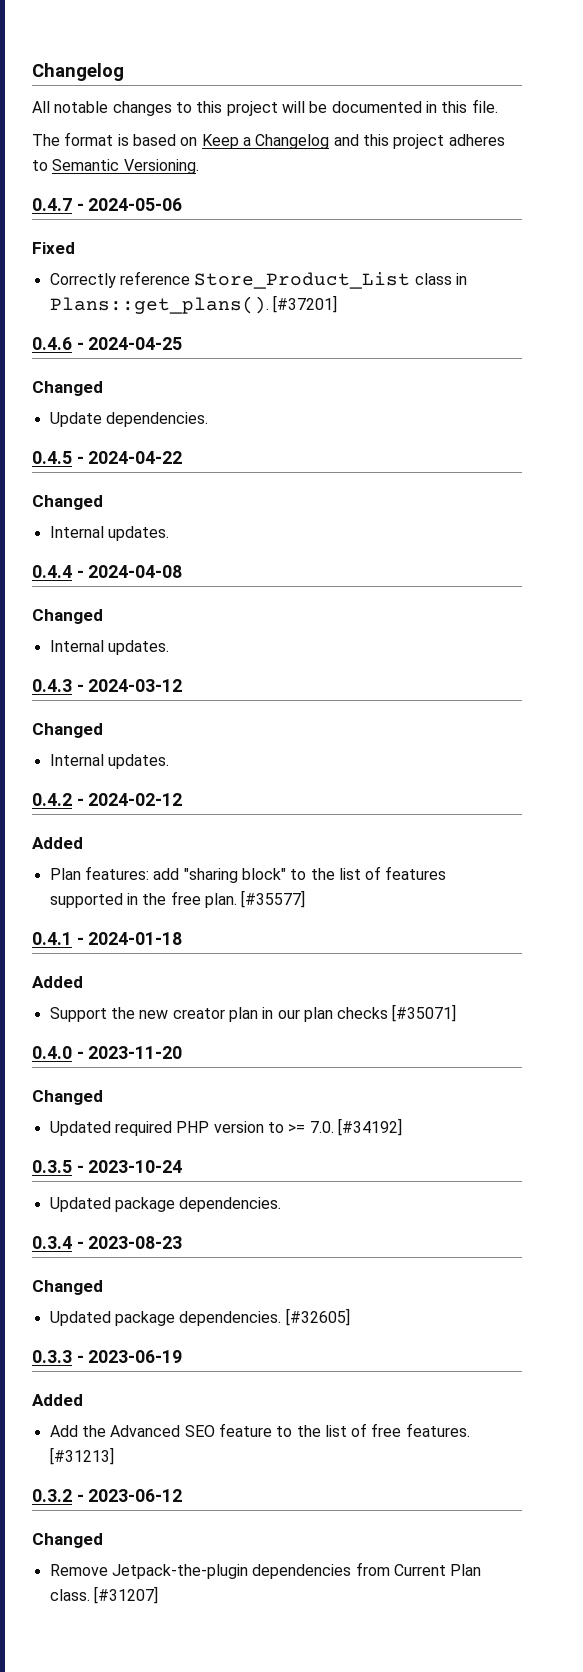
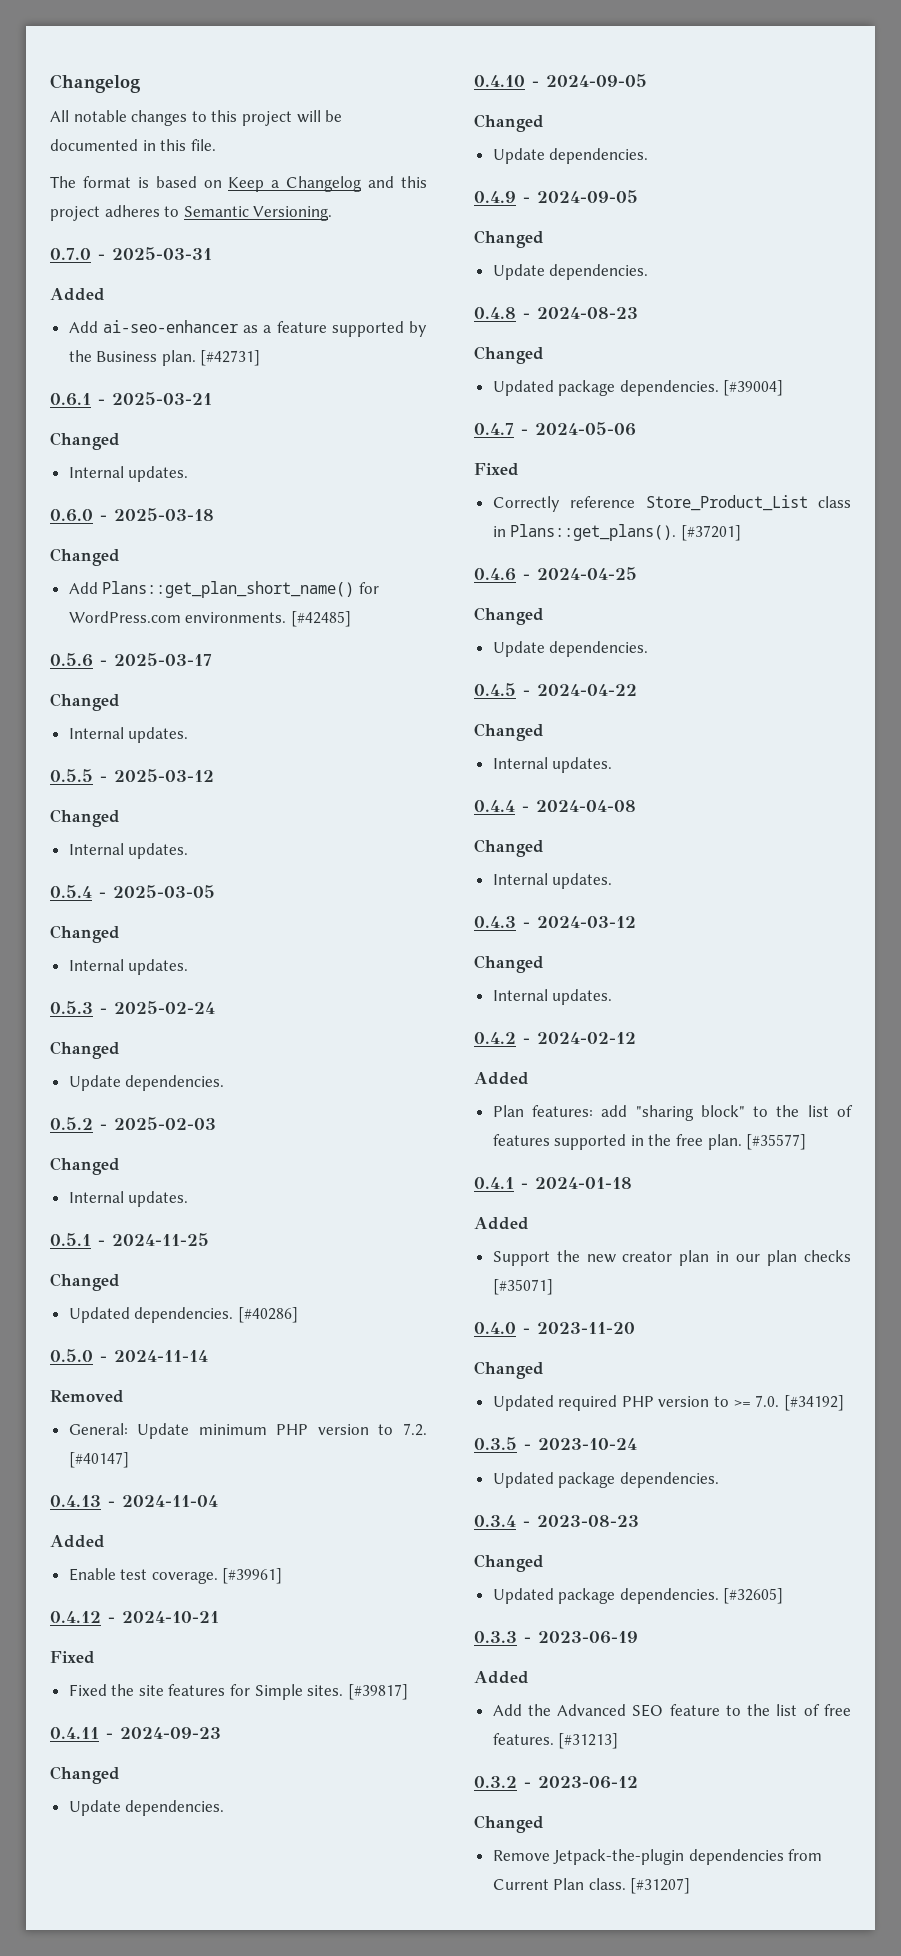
(199, 166) none -> [50,247,212,260] [50,288,105,301] [68,320,427,337] [68,350,261,366] [50,392,212,406] [50,432,120,450] [68,466,189,482] [50,508,214,522] [50,548,120,566] [68,581,379,598] [68,611,351,627] [50,653,212,667] [50,693,120,711] [68,727,189,743] [50,769,214,782] [50,809,120,827] [68,843,189,859] [50,885,215,898] [50,925,120,943] [68,959,189,975] [50,1001,215,1014] [50,1041,120,1059] [68,1075,225,1091] [50,1117,216,1130] [50,1157,120,1175] [68,1191,189,1207] [50,1233,209,1246] [50,1273,120,1291] [68,1307,298,1323] [50,1349,208,1362] [50,1390,124,1403] [68,1423,428,1439] [68,1452,129,1468] [50,1495,218,1507] [50,1535,105,1548] [68,1568,283,1584] [50,1611,219,1623] [50,1651,95,1664] [68,1684,408,1700] [50,1727,221,1739] [50,1766,120,1784] [68,1800,225,1816] [474,74,647,87] [474,114,544,132] [492,148,649,164] [474,190,638,203] [474,230,544,248] [492,264,649,280] [474,307,638,319] [474,346,544,364] [492,380,784,396] // 0.7.0 - 2025-03-31 // Added // Add ai-seo-enhancer as a feature supported by the Business plan. [#42731] // 0.6.1 - 2025-03-21 // Changed // Internal updates. // 0.6.0 - 2025-03-18 // Changed // Add Plans::get_plan_short_name() for WordPress.com environments. [#42485] // 0.5.6 - 2025-03-17 // Changed // Internal updates. // 0.5.5 - 2025-03-12 // Changed // Internal updates. // 0.5.4 - 2025-03-05 // Changed // Internal updates. // 0.5.3 - 2025-02-24 // Changed // Update dependencies. // 0.5.2 - 2025-02-03 // Changed // Internal updates. // 0.5.1 - 2024-11-25 // Changed // Updated dependencies. [#40286] // 0.5.0 - 2024-11-14 // Removed // General: Update minimum PHP version to 7.2. [#40147] // 0.4.13 - 2024-11-04 // Added // Enable test coverage. [#39961] // 0.4.12 - 2024-10-21 // Fixed // Fixed the site features for Simple sites. [#39817] // 0.4.11 - 2024-09-23 // Changed // Update dependencies. // 0.4.10 - 2024-09-05 // Changed // Update dependencies. // 0.4.9 - 2024-09-05 // Changed // Update dependencies. // 0.4.8 - 2024-08-23 // Changed // Updated package dependencies. [#39004]

